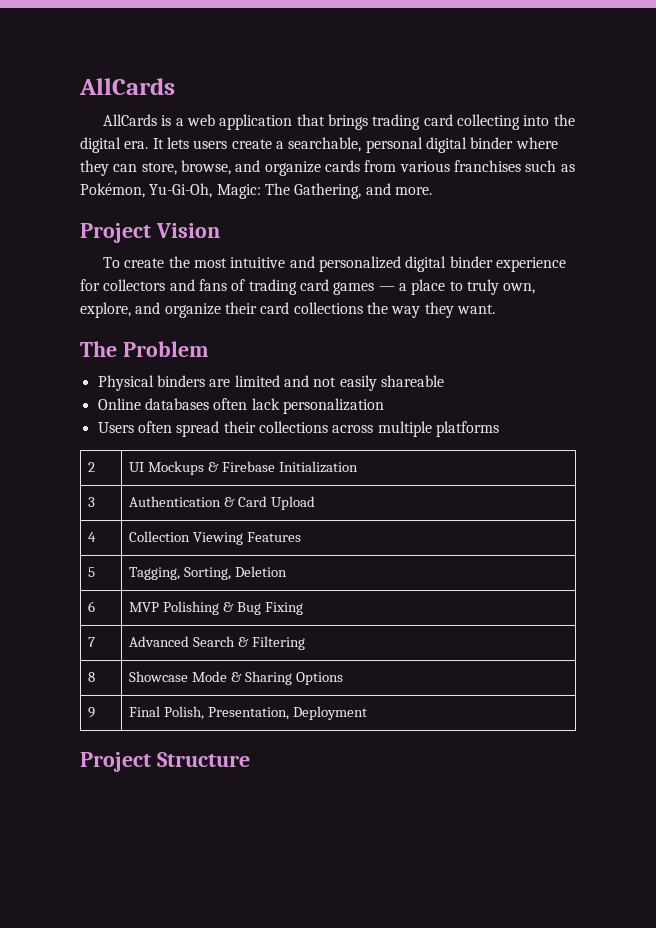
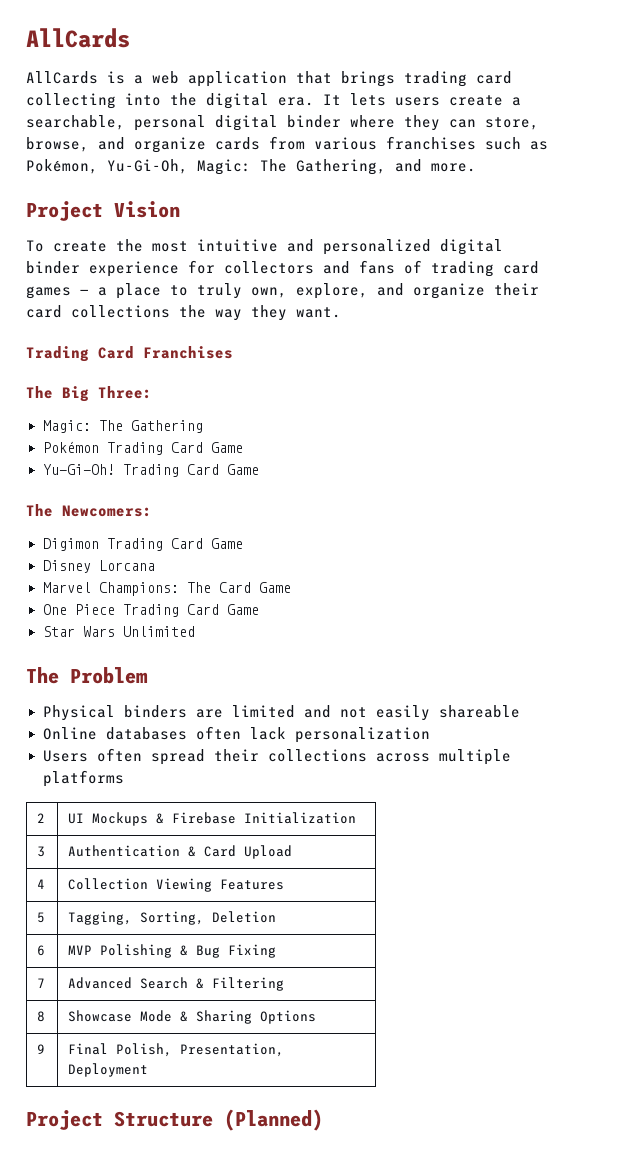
(495, 309) none -> [26,346,233,362] [26,386,152,402] [42,420,203,433] [42,441,243,455] [42,464,259,477] [26,504,152,517] [42,538,243,551] [42,560,155,573] [42,582,291,596] [42,604,259,617] [42,626,195,637] // Trading Card Franchises // The Big Three: // Magic: The Gathering // Pokémon Trading Card Game // Yu-Gi-Oh! Trading Card Game // The Newcomers: // Digimon Trading Card Game // Disney Lorcana // Marvel Champions: The Card Game // One Piece Trading Card Game // Star Wars Unlimited
(250, 759) none -> [224,1109,323,1131] (Planned)

